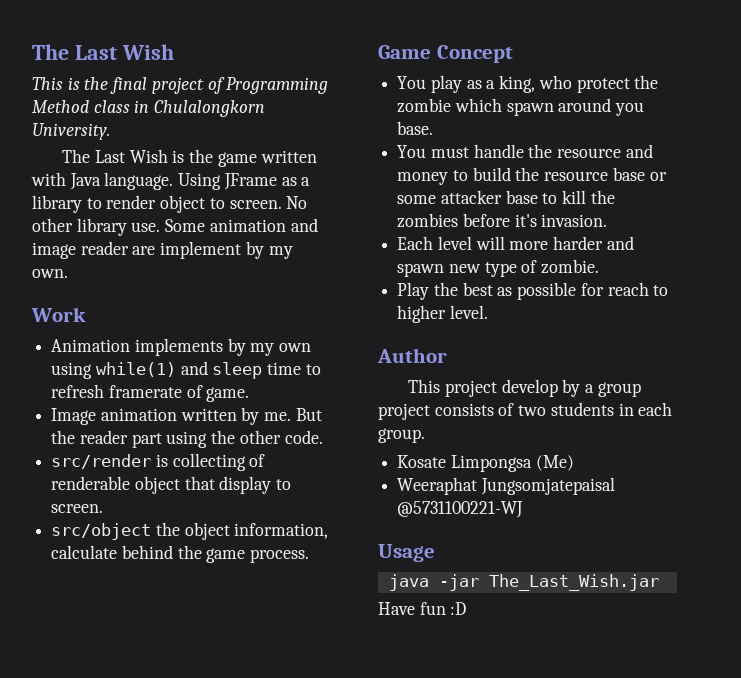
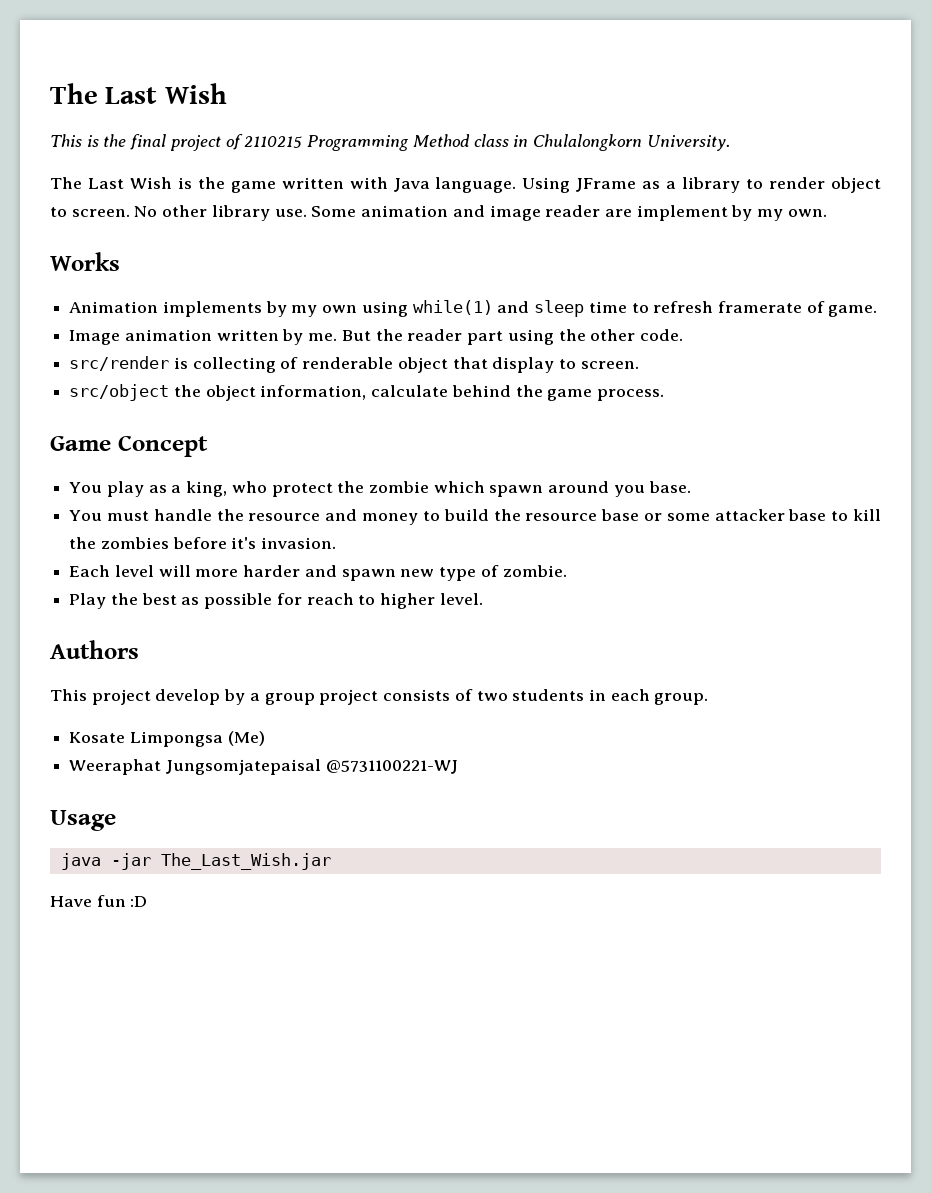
(225, 85) none -> [244,136,303,148] 2110215
[31,307,86,322] Work -> [50,252,120,271] Works
[377,348,447,363] Author -> [50,640,139,659] Authors

